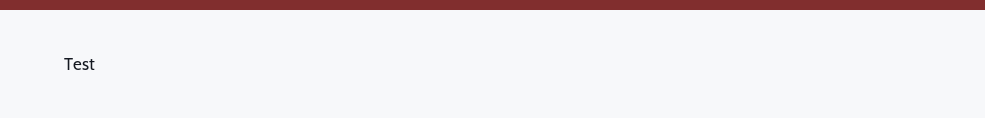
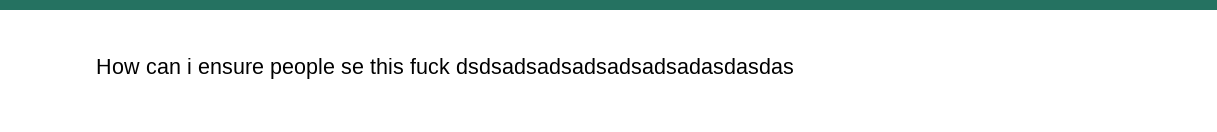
[64,58,95,70] Test -> [96,58,794,79] How can i ensure people se this fuck dsdsadsadsadsadsadsadasdasdas

